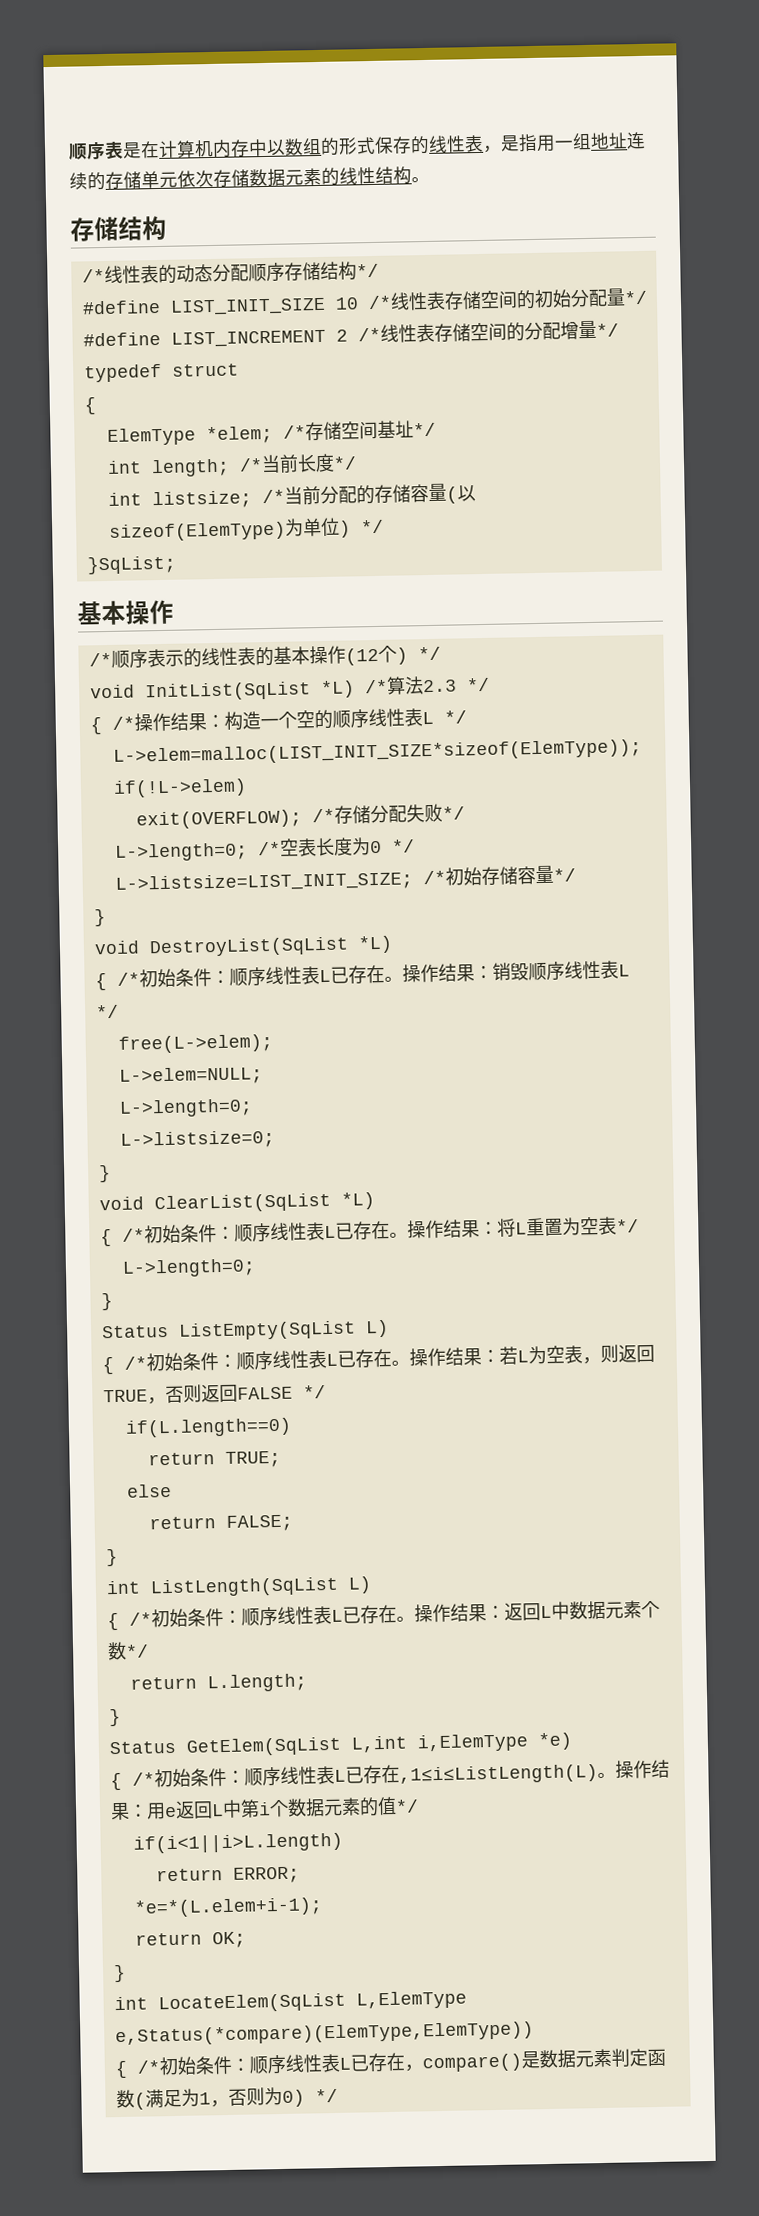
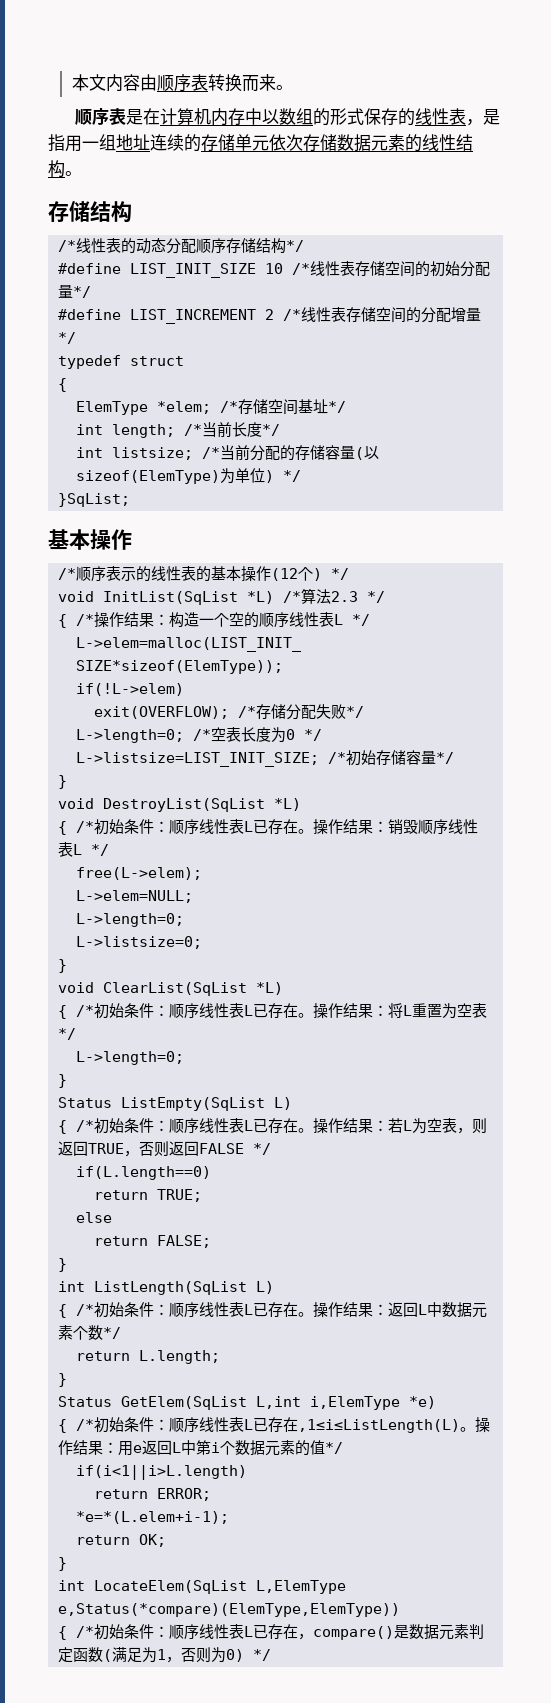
(68, 151) none -> [71,74,293,92] 本文内容由顺序表转换而来。 //

